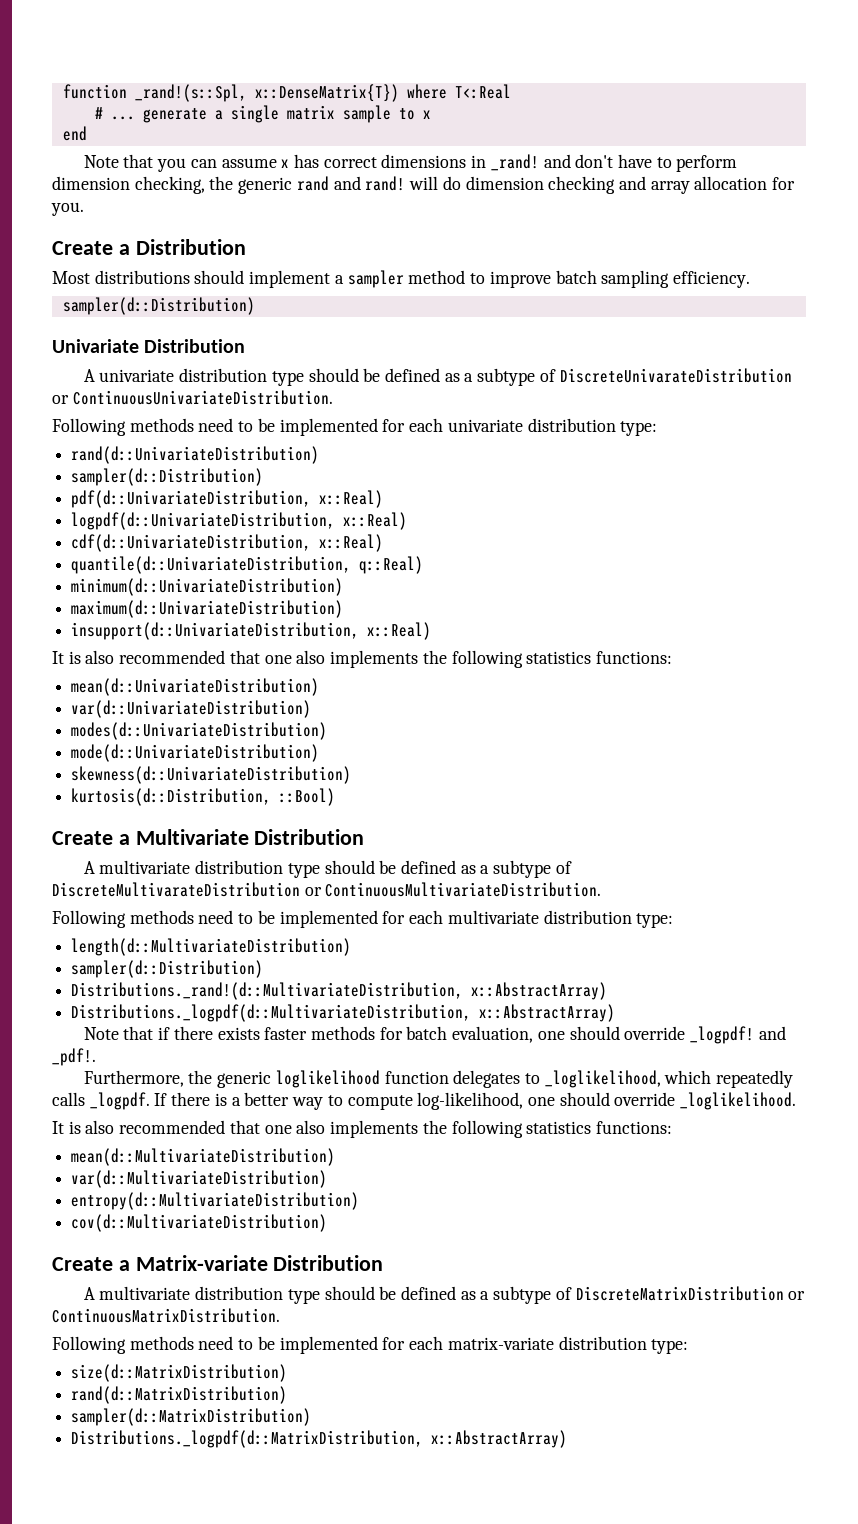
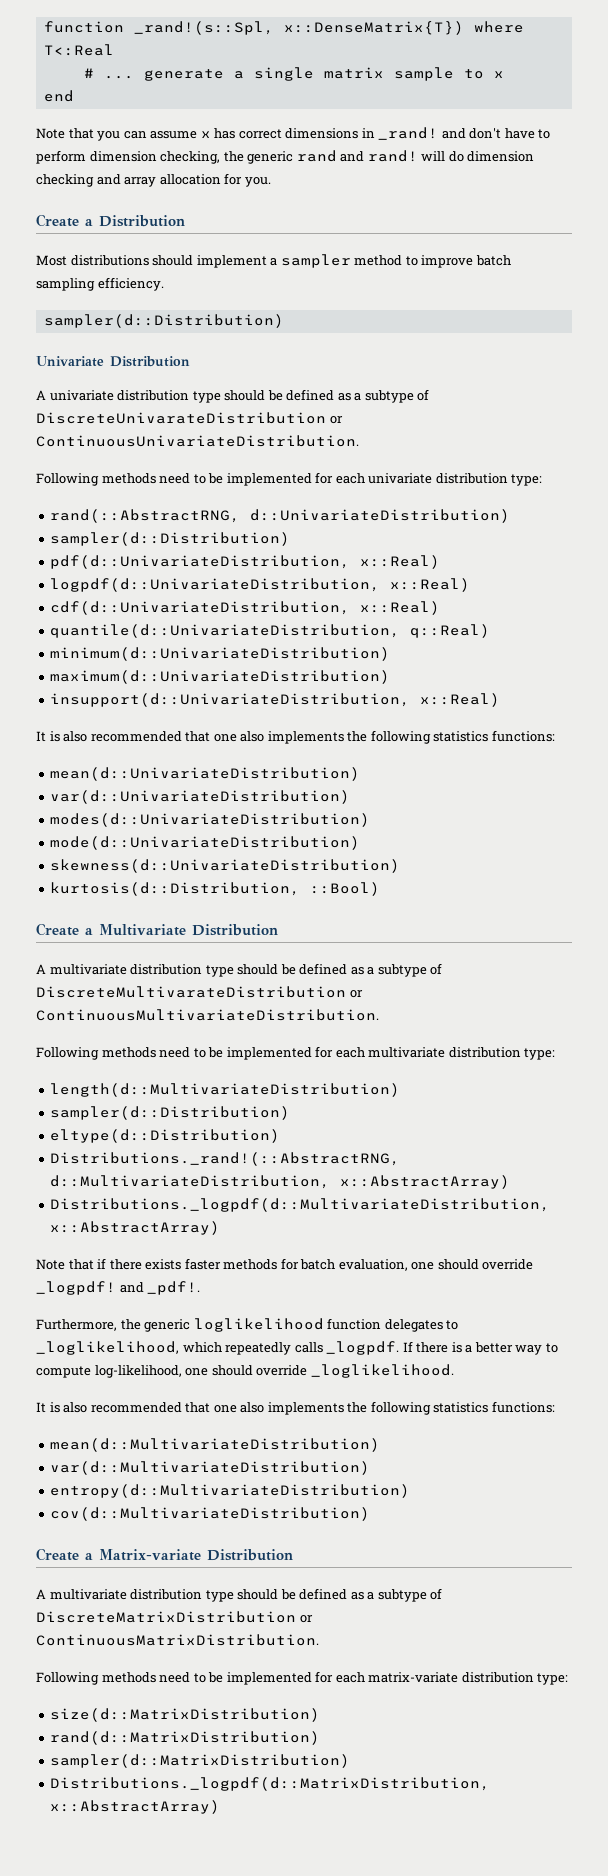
[71,446,320,464] rand(d::UnivariateDistribution) -> [50,509,511,523] rand(::AbstractRNG, d::UnivariateDistribution)
[71,982,464,1000] Distributions._rand!(d::MultivariateDistribution, -> [50,1129,281,1143] [50,1152,401,1166] [50,1175,331,1189] eltype(d::Distribution) // Distributions._rand!(::AbstractRNG, d::MultivariateDistribution,

